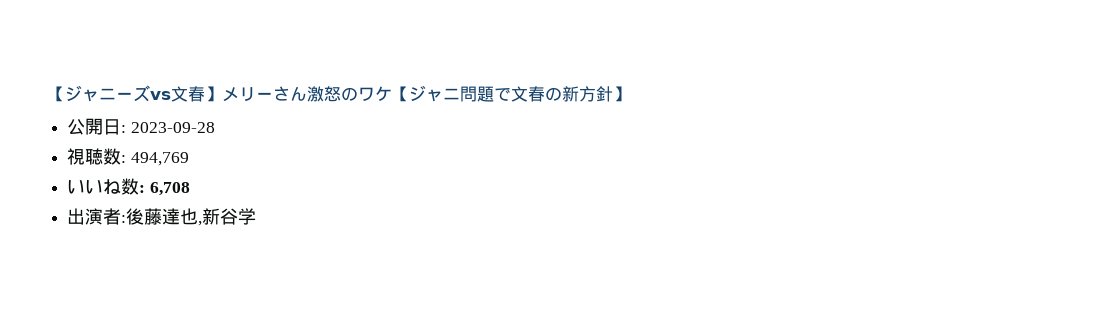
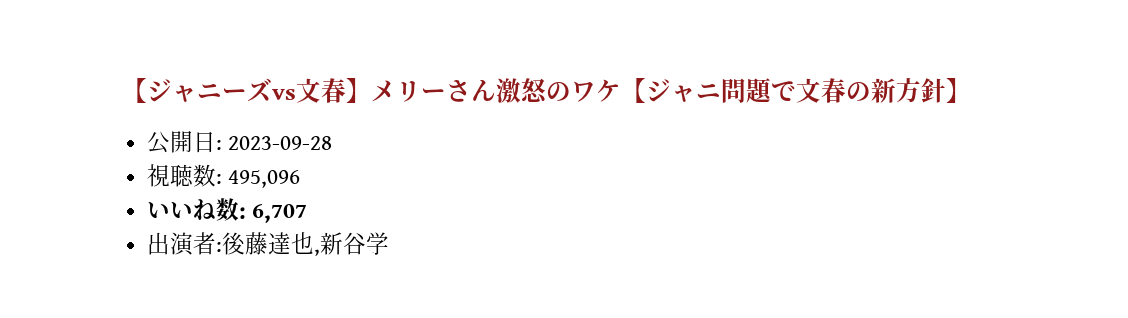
[130,152,189,166] 494,769 -> [227,170,300,188] 495,096
[149,182,190,196] 6,708 -> [251,204,307,223] 6,707

